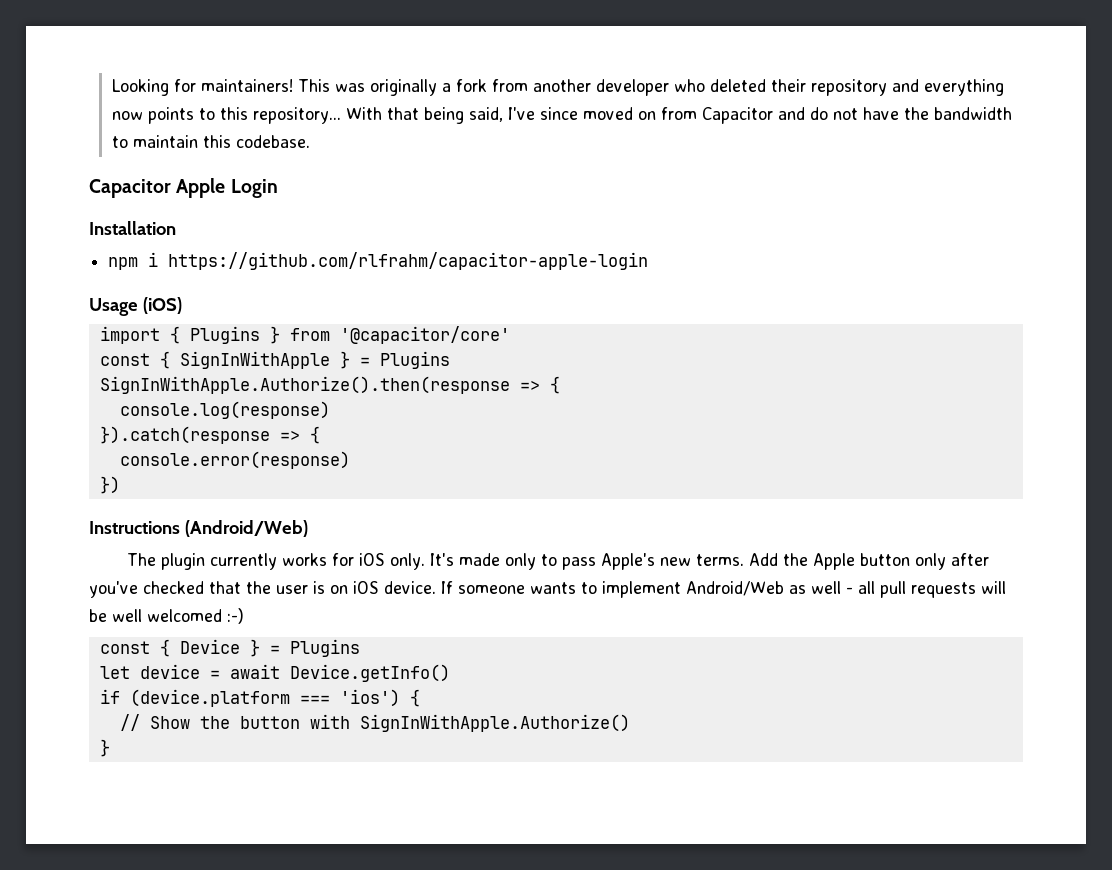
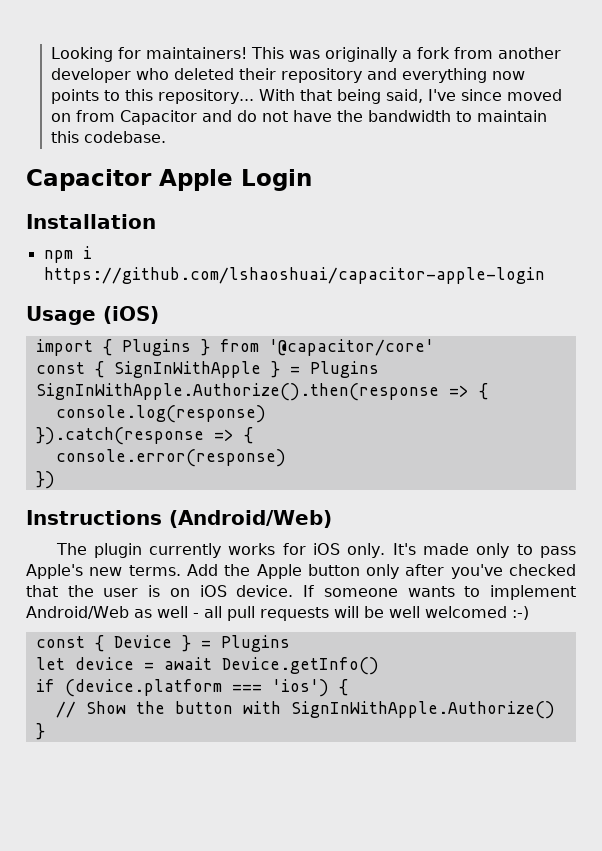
[168,252,649,270] https://github.com/rlfrahm/capacitor-apple-login -> [43,267,545,284] https://github.com/lshaoshuai/capacitor-apple-login

